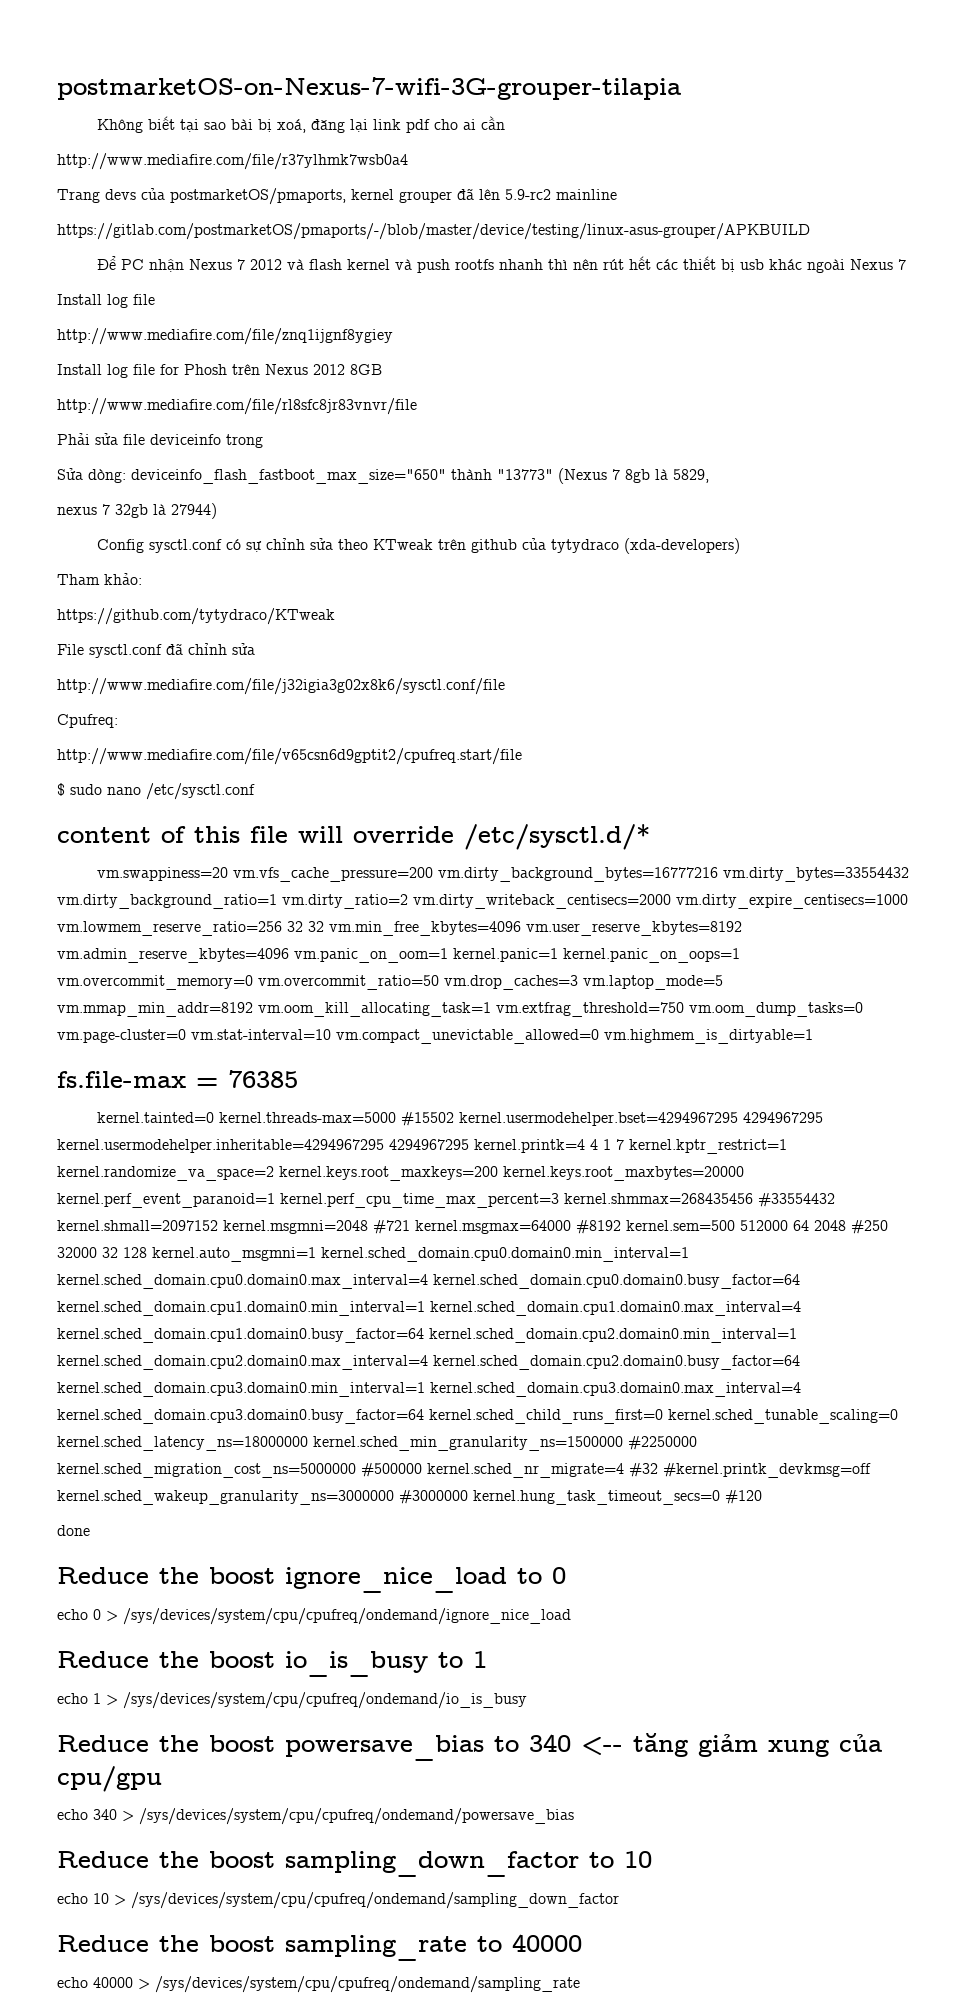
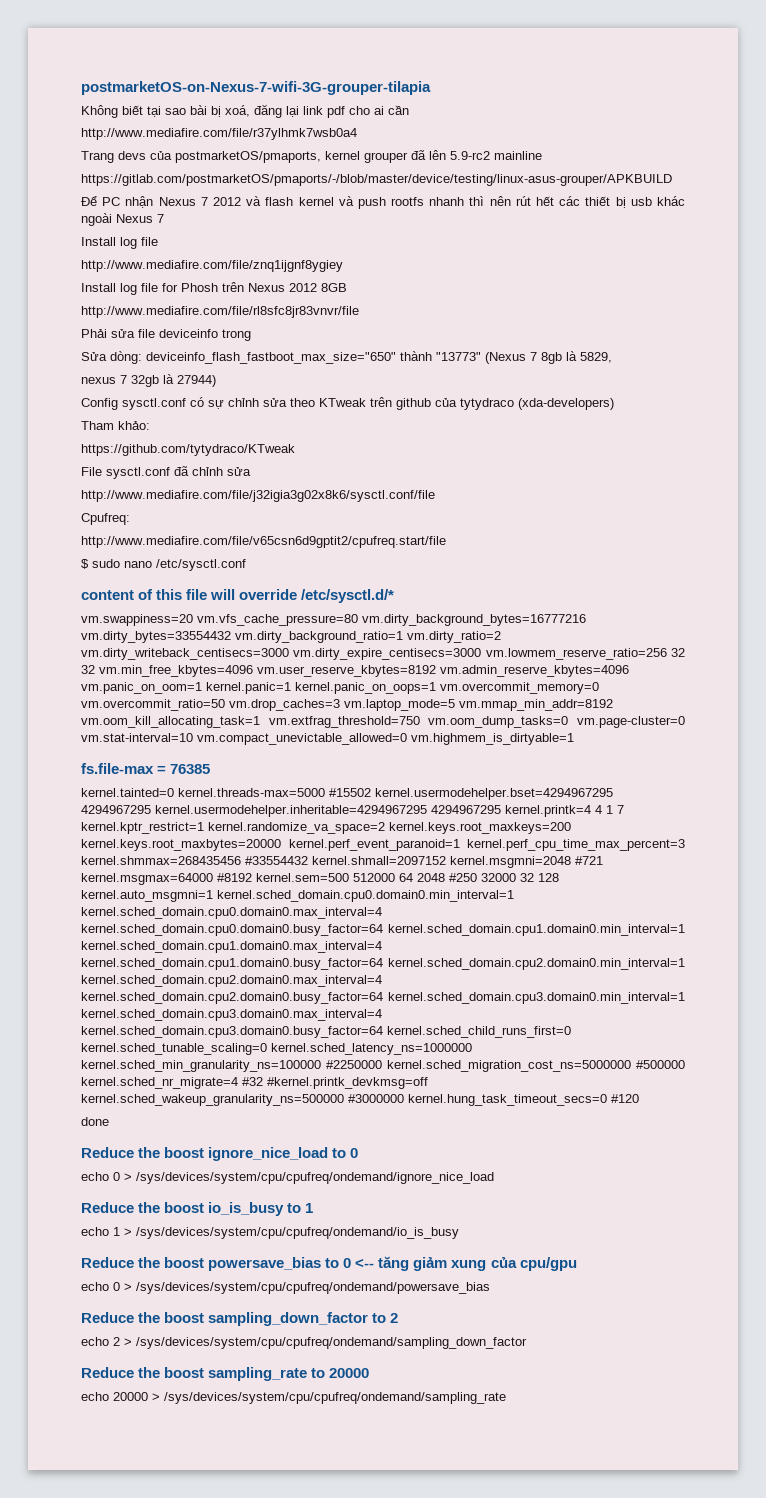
[232,867,433,882] vm.vfs_cache_pressure=200 -> [197,614,358,626] vm.vfs_cache_pressure=80
[413,894,908,909] vm.dirty_writeback_centisecs=2000 vm.dirty_expire_centisecs=1000 -> [81,648,482,660] vm.dirty_writeback_centisecs=3000 vm.dirty_expire_centisecs=3000
[57,1436,623,1451] kernel.sched_latency_ns=18000000 kernel.sched_min_granularity_ns=1500000 -> [271,1043,472,1055] [81,1060,321,1072] kernel.sched_latency_ns=1000000 kernel.sched_min_granularity_ns=100000
[57,1490,394,1505] kernel.sched_wakeup_granularity_ns=3000000 -> [81,1094,344,1106] kernel.sched_wakeup_granularity_ns=500000
[529,1734,571,1752] 340 -> [343,1258,352,1268] 0
[93,1809,117,1820] 340 -> [113,1282,120,1291] 0
[624,1851,652,1868] [57,1893,109,1904] 10 // echo 10 -> [390,1313,399,1323] [81,1337,120,1346] 2 // echo 2
[512,1934,582,1952] [57,1977,133,1988] 40000 // echo 40000 -> [329,1368,370,1378] [81,1392,148,1401] 20000 // echo 20000

